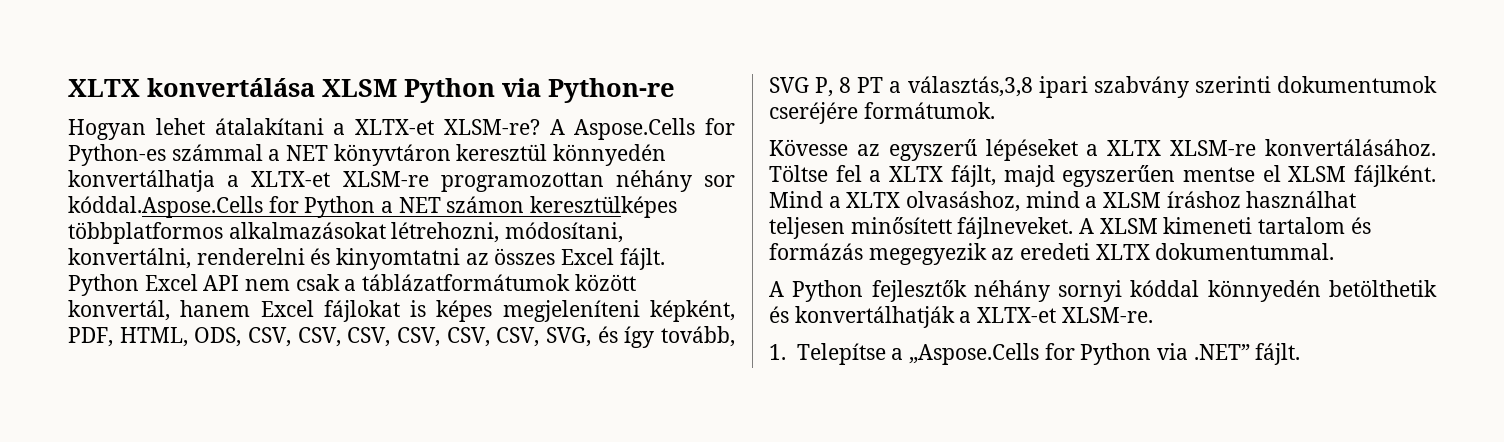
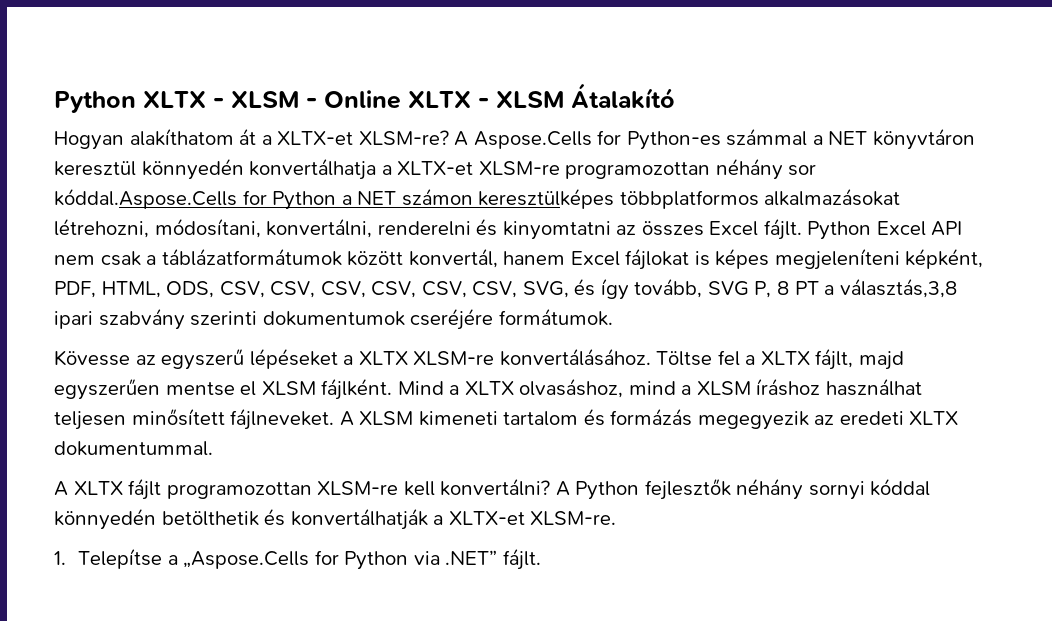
[68,78,675,103] XLTX konvertálása XLSM Python via Python-re -> [54,83,675,113] Python XLTX - XLSM - Online XLTX - XLSM Átalakító
[155,118,324,135] lehet átalakítani -> [129,128,257,146] alakíthatom át
(784, 289) none -> [73,478,570,500] XLTX fájlt programozottan XLSM-re kell konvertálni? A

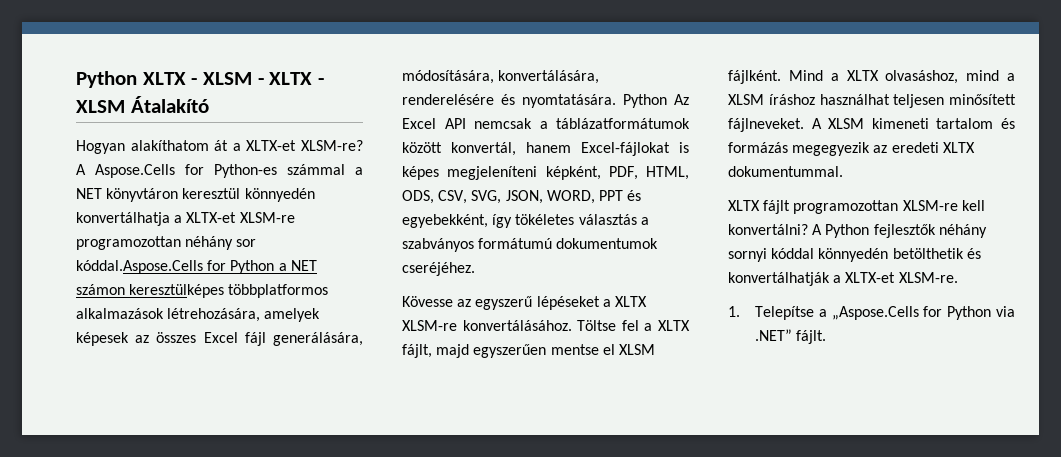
[324,90,401,109] Online -> (264, 81) none
[764,188,901,206] [54,218,963,240] [54,251,141,266] alkalmazásokat létrehozni, módosítani, konvertálni, renderelni és kinyomtatni az összes Excel fájlt. Python Excel API nem csak -> [76,308,321,322] [76,332,363,346] [402,70,600,84] [402,94,689,108] [402,118,532,129] alkalmazások létrehozására, amelyek képesek az összes Excel fájl generálására, módosítására, konvertálására, renderelésére és nyomtatására. Python Az Excel API nemcsak
[570,248,690,270] Excel fájlokat -> [581,142,670,156] Excel-fájlokat
[270,278,957,300] [54,308,613,330] CSV, CSV, CSV, CSV, CSV, SVG, és így tovább, SVG P, 8 PT a választás,3,8 ipari szabvány szerinti dokumentumok cseréjére formátumok. -> [471,190,642,204] [402,214,649,228] [402,238,659,252] [402,262,475,276] SVG, JSON, WORD, PPT és egyebekként, így tökéletes választás a szabványos formátumú dokumentumok cseréjéhez.
[54,481,68,496] A -> (843, 171) none

